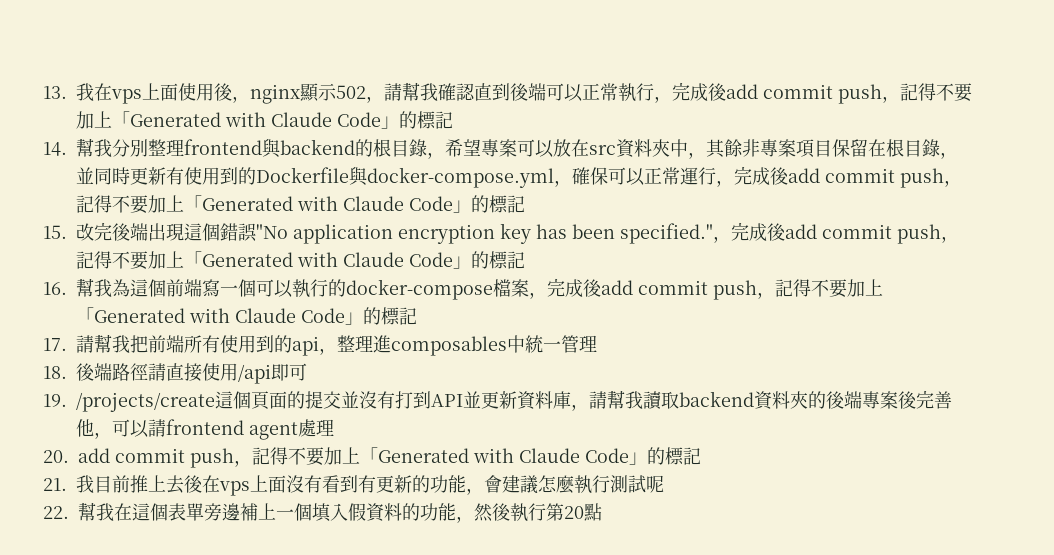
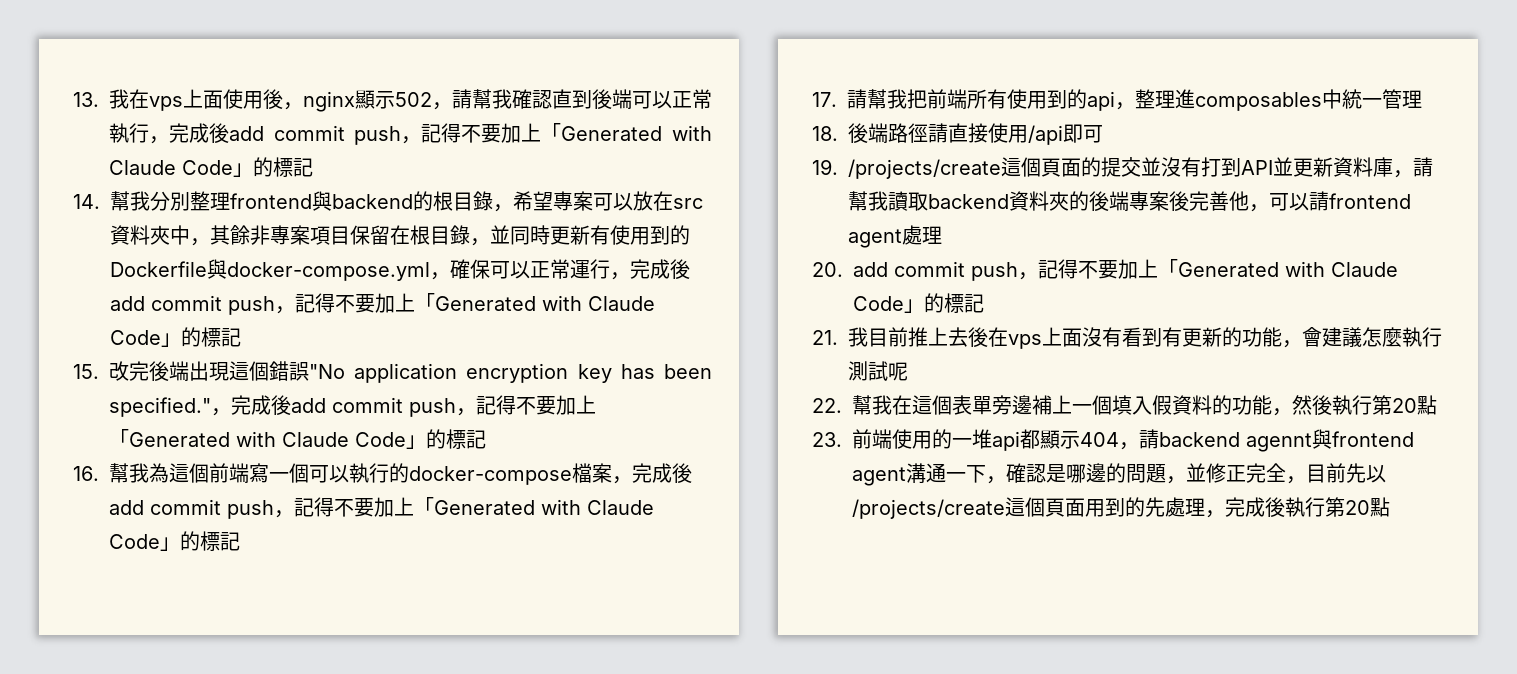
(602, 512) none -> [812,429,1414,452] [852,463,1386,486] [852,497,1390,519] // 23.前端使用的一堆api都顯示404，請backend agennt與frontend agent溝通一下，確認是哪邊的問題，並修正完全，目前先以/projects/create這個頁面用到的先處理，完成後執行第20點

